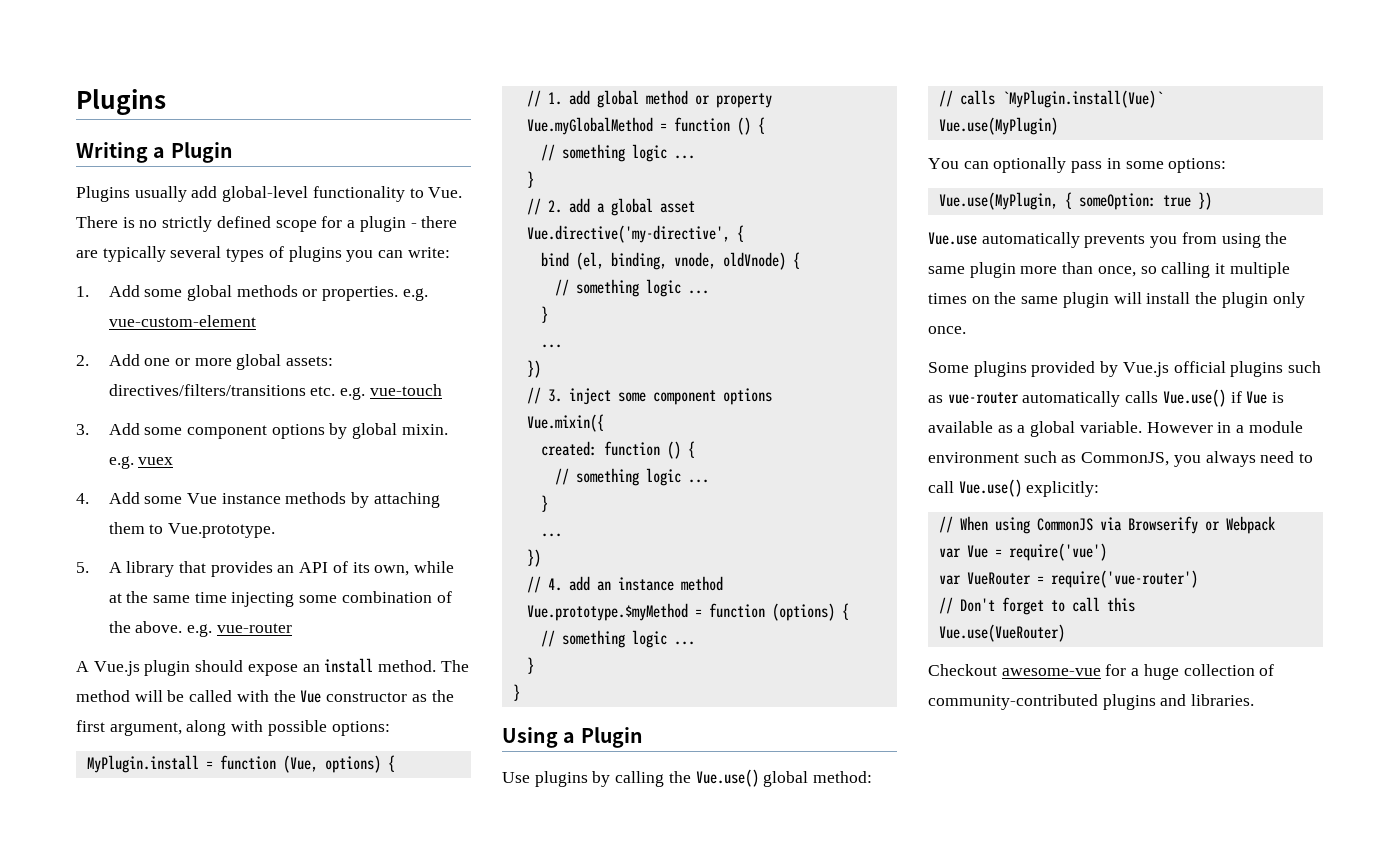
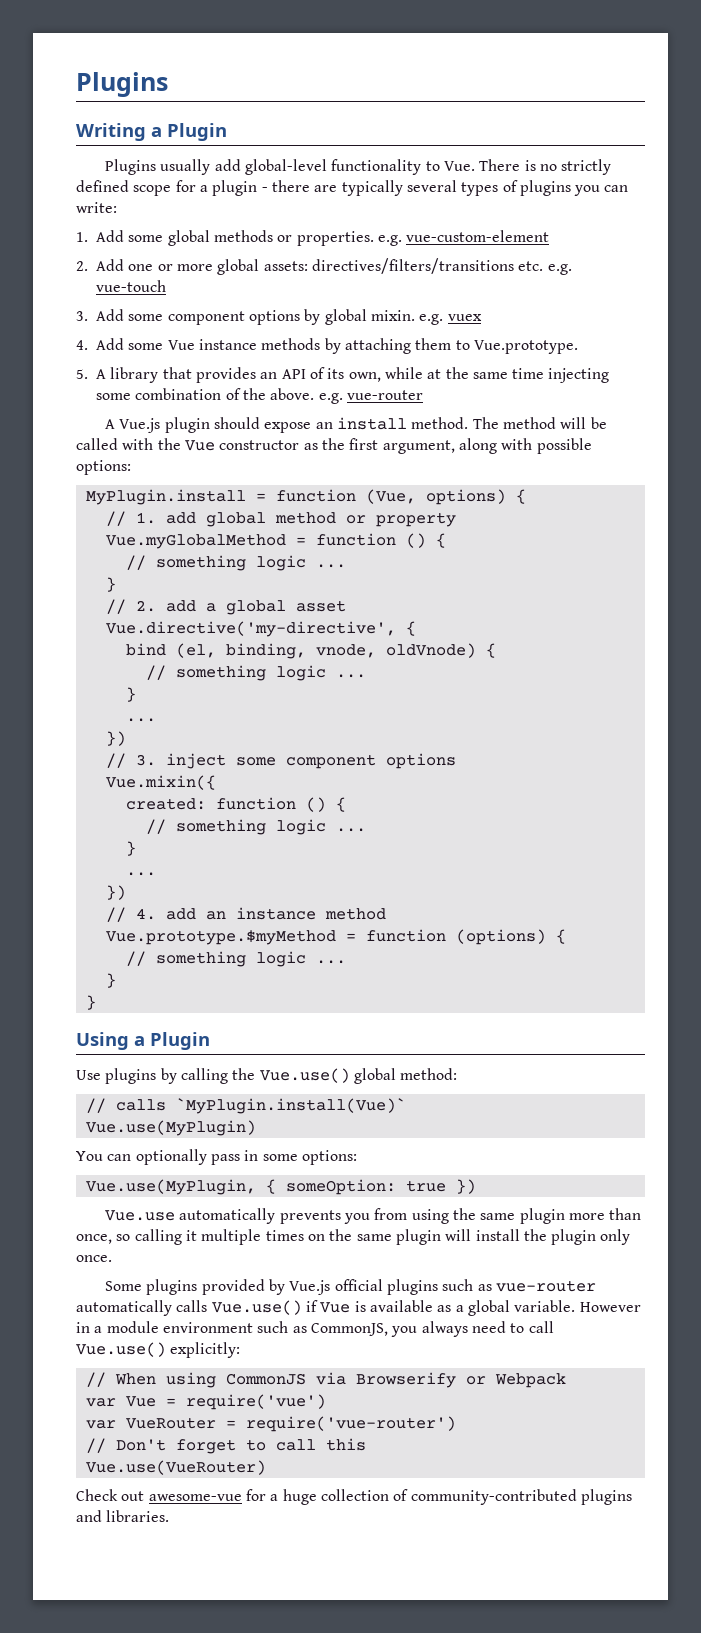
[928,664,997,676] Checkout -> [76,1489,145,1501] Check out

